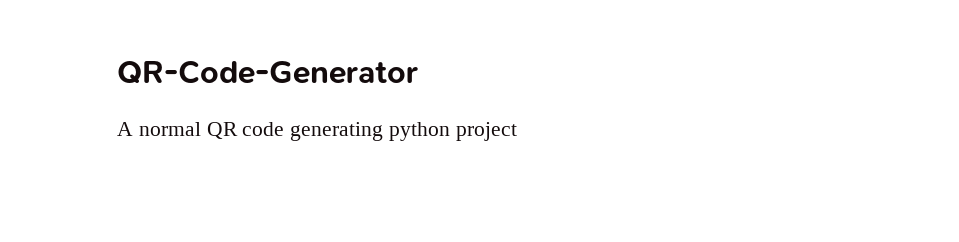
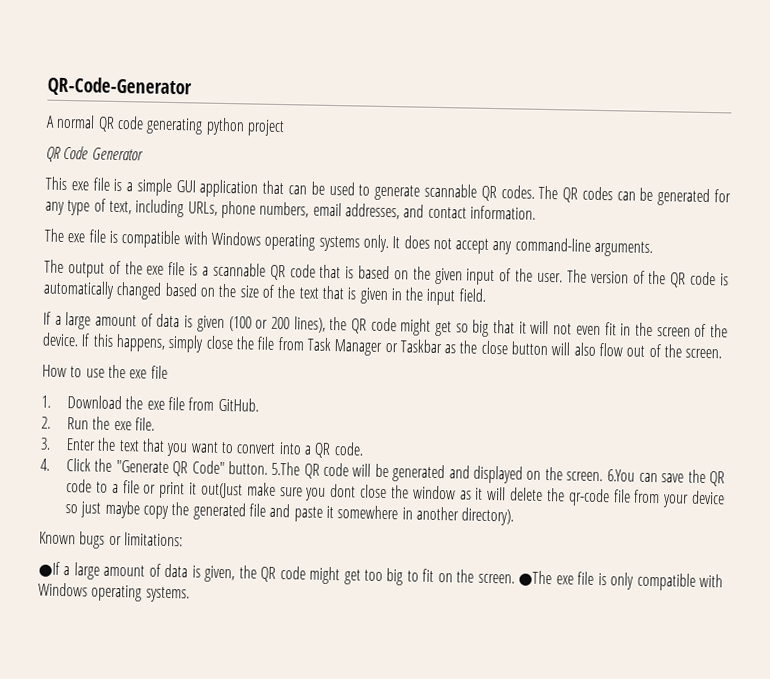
(517, 131) none -> [46,145,144,162] [45,176,731,207] [45,198,536,220] [44,228,654,258] [44,259,729,288] [43,280,486,306] [43,311,729,338] [42,332,723,359] [42,364,168,379] [41,395,259,412] [41,416,155,431] [40,437,364,459] [40,458,725,487] [66,479,726,508] [65,500,515,526] [39,531,183,549] [38,561,723,591] [38,582,190,603] // QR Code Generator // This exe file is a simple GUI application that can be used to generate scannable QR codes. The QR codes can be generated for any type of text, including URLs, phone numbers, email addresses, and contact information. // The exe file is compatible with Windows operating systems only. It does not accept any command-line arguments. // The output of the exe file is a scannable QR code that is based on the given input of the user. The version of the QR code is automatically changed based on the size of the text that is given in the input field. // If a large amount of data is given (100 or 200 lines), the QR code might get so big that it will not even fit in the screen of the device. If this happens, simply close the file from Task Manager or Taskbar as the close button will also flow out of the screen. // How to use the exe file // 1. Download the exe file from GitHub. // 2. Run the exe file. // 3. Enter the text that you want to convert into a QR code. // 4. Click the "Generate QR Code" button. 5.The QR code will be generated and displayed on the screen. 6.You can save the QR code to a file or print it out(Just make sure you dont close the window as it will delete the qr-code file from your device so just maybe copy the generated file and paste it somewhere in another directory). // Known bugs or limitations: // ●If a large amount of data is given, the QR code might get too big to fit on the screen. ●The exe file is only compatible with Windows operating systems.

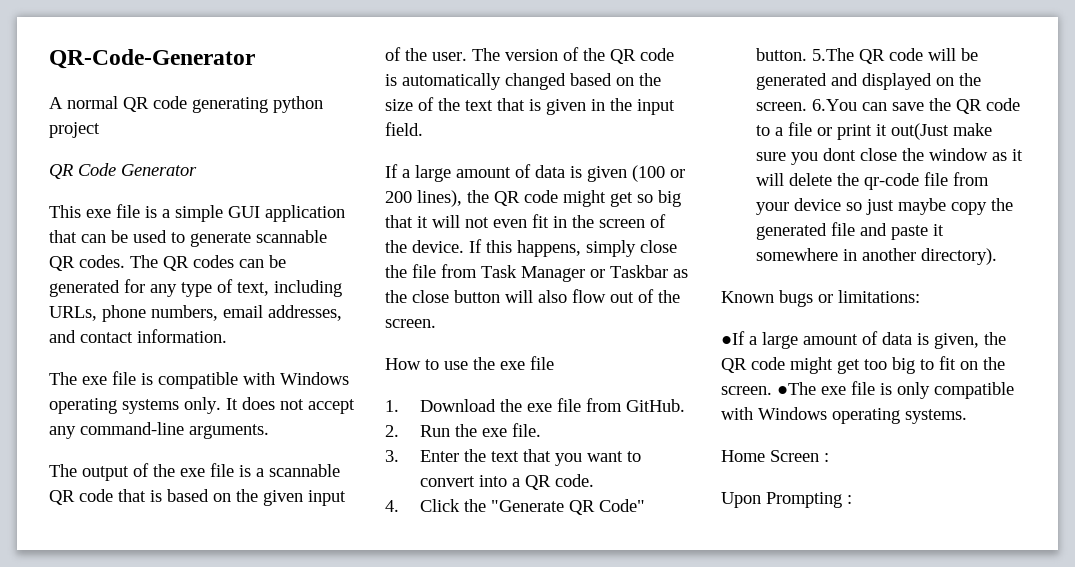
(190, 594) none -> [721,450,829,462] [721,492,852,508] // Home Screen : // Upon Prompting :

